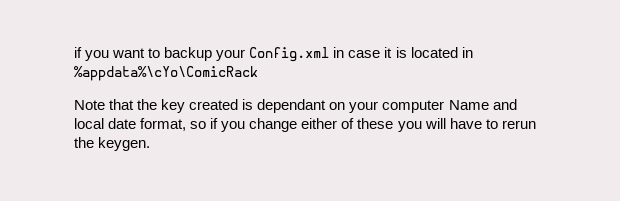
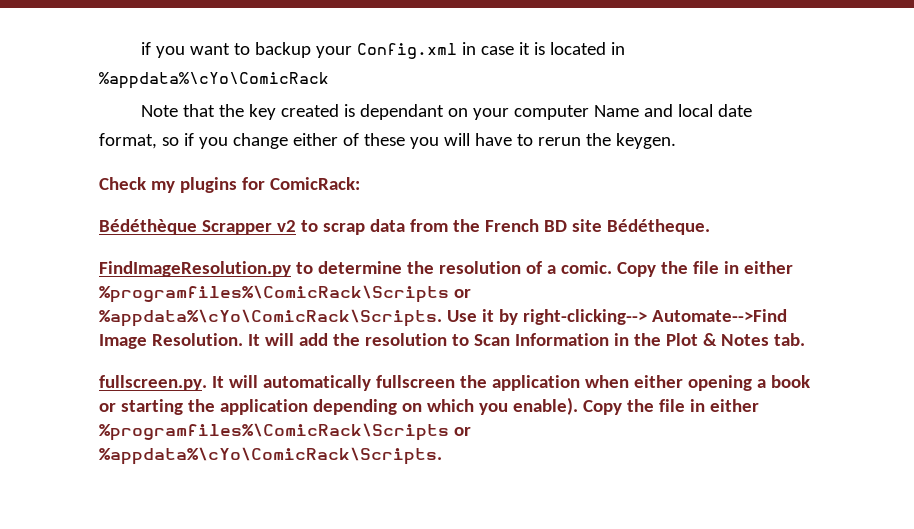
(151, 144) none -> [99,177,360,193] [99,219,710,235] [99,261,793,277] [99,285,471,303] [99,309,787,327] [99,333,805,349] [99,375,810,391] [99,397,759,415] [99,423,471,441] [99,447,442,465] // Check my plugins for ComicRack: // Bédéthèque Scrapper v2 to scrap data from the French BD site Bédétheque. // FindImageResolution.py to determine the resolution of a comic. Copy the file in either %programfiles%\ComicRack\Scripts or %appdata%\cYo\ComicRack\Scripts. Use it by right-clicking--> Automate-->Find Image Resolution. It will add the resolution to Scan Information in the Plot & Notes tab. // fullscreen.py. It will automatically fullscreen the application when either opening a book or starting the application depending on which you enable). Copy the file in either %programfiles%\ComicRack\Scripts or %appdata%\cYo\ComicRack\Scripts.

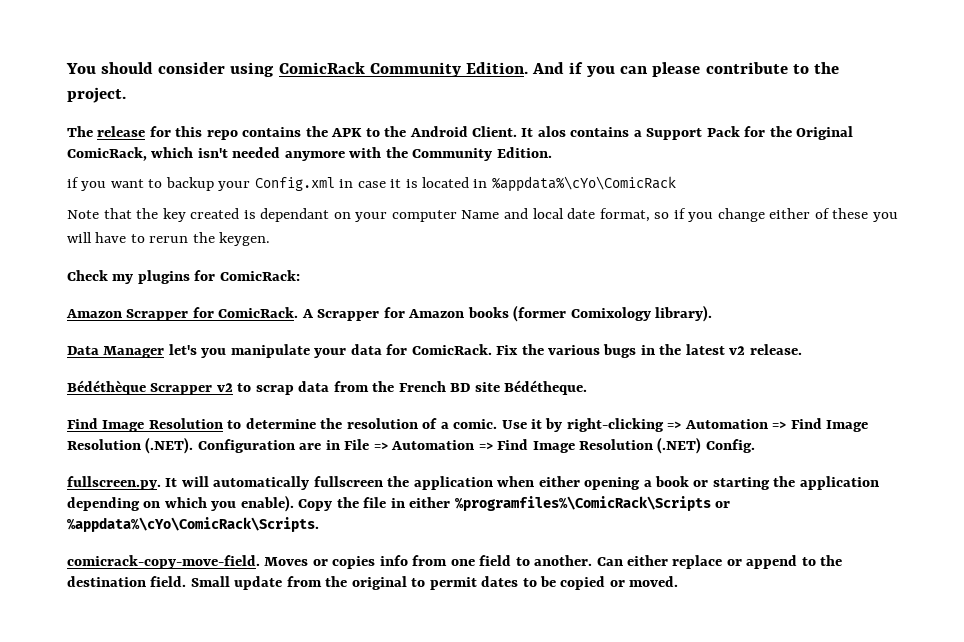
(141, 48) none -> [66,62,839,77] [67,87,126,103] [67,126,854,140] [67,147,552,161] You should consider using ComicRack Community Edition. And if you can please contribute to the project. // The release for this repo contains the APK to the Android Client. It alos contains a Support Pack for the Original ComicRack, which isn't needed anymore with the Community Edition. //
(360, 183) none -> [66,305,713,322] [67,344,802,358] // Amazon Scrapper for ComicRack. A Scrapper for Amazon books (former Comixology library). // Data Manager let's you manipulate your data for ComicRack. Fix the various bugs in the latest v2 release.
[99,261,291,277] FindImageResolution.py -> [67,418,223,432] Find Image Resolution
[616,261,793,277] [99,285,471,303] [99,309,787,327] [99,333,805,349] Copy the file in either %programfiles%\ComicRack\Scripts or %appdata%\cYo\ComicRack\Scripts. Use it by right-clicking--> Automate-->Find Image Resolution. It will add the resolution to Scan Information in the Plot & Notes tab. -> [501,418,869,432] [67,437,755,454] Use it by right-clicking => Automation => Find Image Resolution (.NET). Configuration are in File => Automation => Find Image Resolution (.NET) Config.
(442, 456) none -> [67,555,843,569] [67,576,679,590] // comicrack-copy-move-field. Moves or copies info from one field to another. Can either replace or append to the destination field. Small update from the original to permit dates to be copied or moved.

